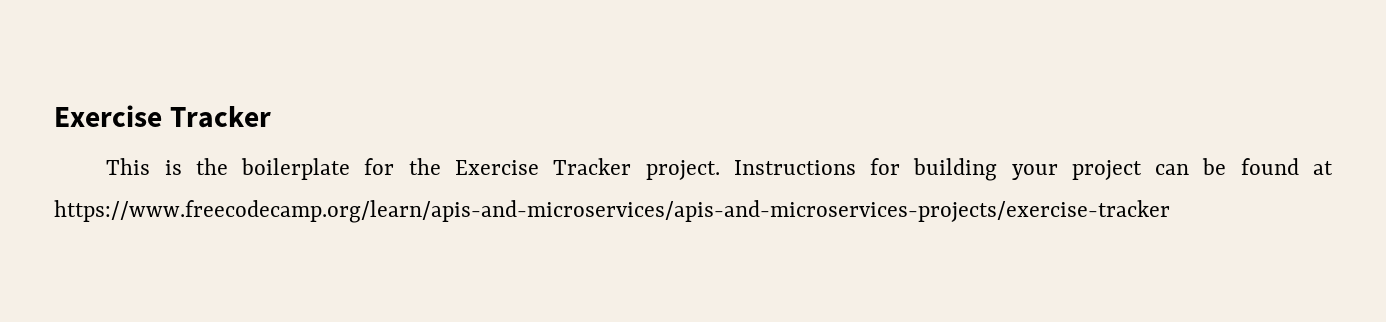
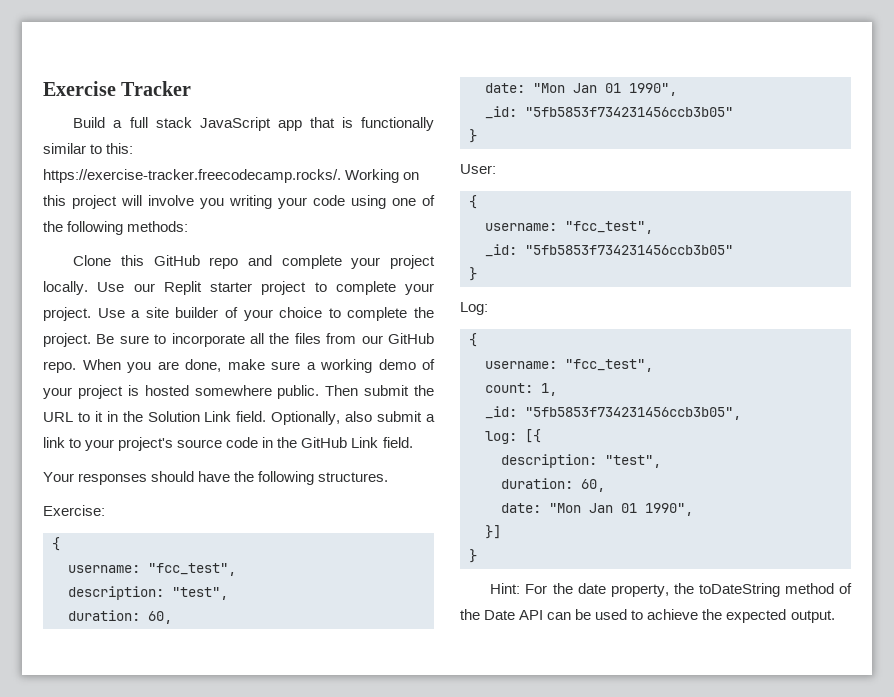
[106,158,1333,181] [54,200,1170,223] This is the boilerplate for the Exercise Tracker project. Instructions for building your project can be found at https://www.freecodecamp.org/learn/apis-and-microservices/apis-and-microservices-projects/exercise-tracker -> [73,117,435,131] [43,143,134,154] [43,169,420,183] [43,195,435,209] [43,221,189,235] [73,255,435,269] [43,281,434,295] [43,307,434,321] [43,333,434,347] [43,359,435,373] [43,385,434,399] [43,411,436,425] [43,437,413,451] [43,471,389,485] [43,505,105,516] [52,537,60,551] [68,563,236,576] [68,586,228,600] [68,610,172,624] [485,83,677,96] [485,106,733,119] [469,129,477,143] [460,164,496,174] [469,195,477,209] [485,221,653,234] [485,244,733,257] [469,267,477,281] [460,302,488,315] [469,333,477,347] [485,359,653,372] [485,383,557,396] [485,406,741,420] [485,429,541,444] [501,454,661,468] [501,478,605,492] [501,503,693,516] [485,525,501,539] [469,549,477,563] [490,583,852,597] [460,609,835,623] Build a full stack JavaScript app that is functionally similar to this: https://exercise-tracker.freecodecamp.rocks/. Working on this project will involve you writing your code using one of the following methods: // Clone this GitHub repo and complete your project locally. Use our Replit starter project to complete your project. Use a site builder of your choice to complete the project. Be sure to incorporate all the files from our GitHub repo. When you are done, make sure a working demo of your project is hosted somewhere public. Then submit the URL to it in the Solution Link field. Optionally, also submit a link to your project's source code in the GitHub Link field. // Your responses should have the following structures. // Exercise: // { // username: "fcc_test", // description: "test", // duration: 60, // date: "Mon Jan 01 1990", // _id: "5fb5853f734231456ccb3b05" // } // User: // { // username: "fcc_test", // _id: "5fb5853f734231456ccb3b05" // } // Log: // { // username: "fcc_test", // count: 1, // _id: "5fb5853f734231456ccb3b05", // log: [{ // description: "test", // duration: 60, // date: "Mon Jan 01 1990", // }] // } // Hint: For the date property, the toDateString method of the Date API can be used to achieve the expected output.

